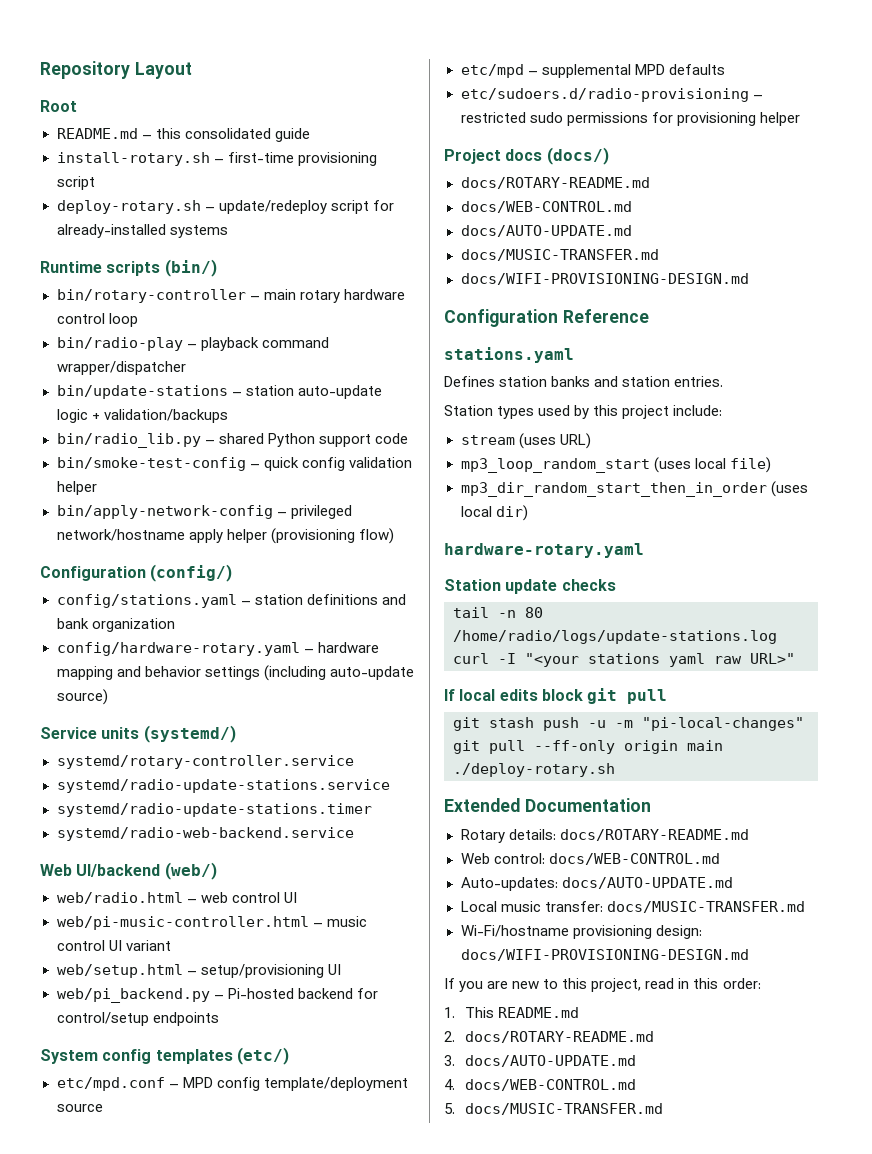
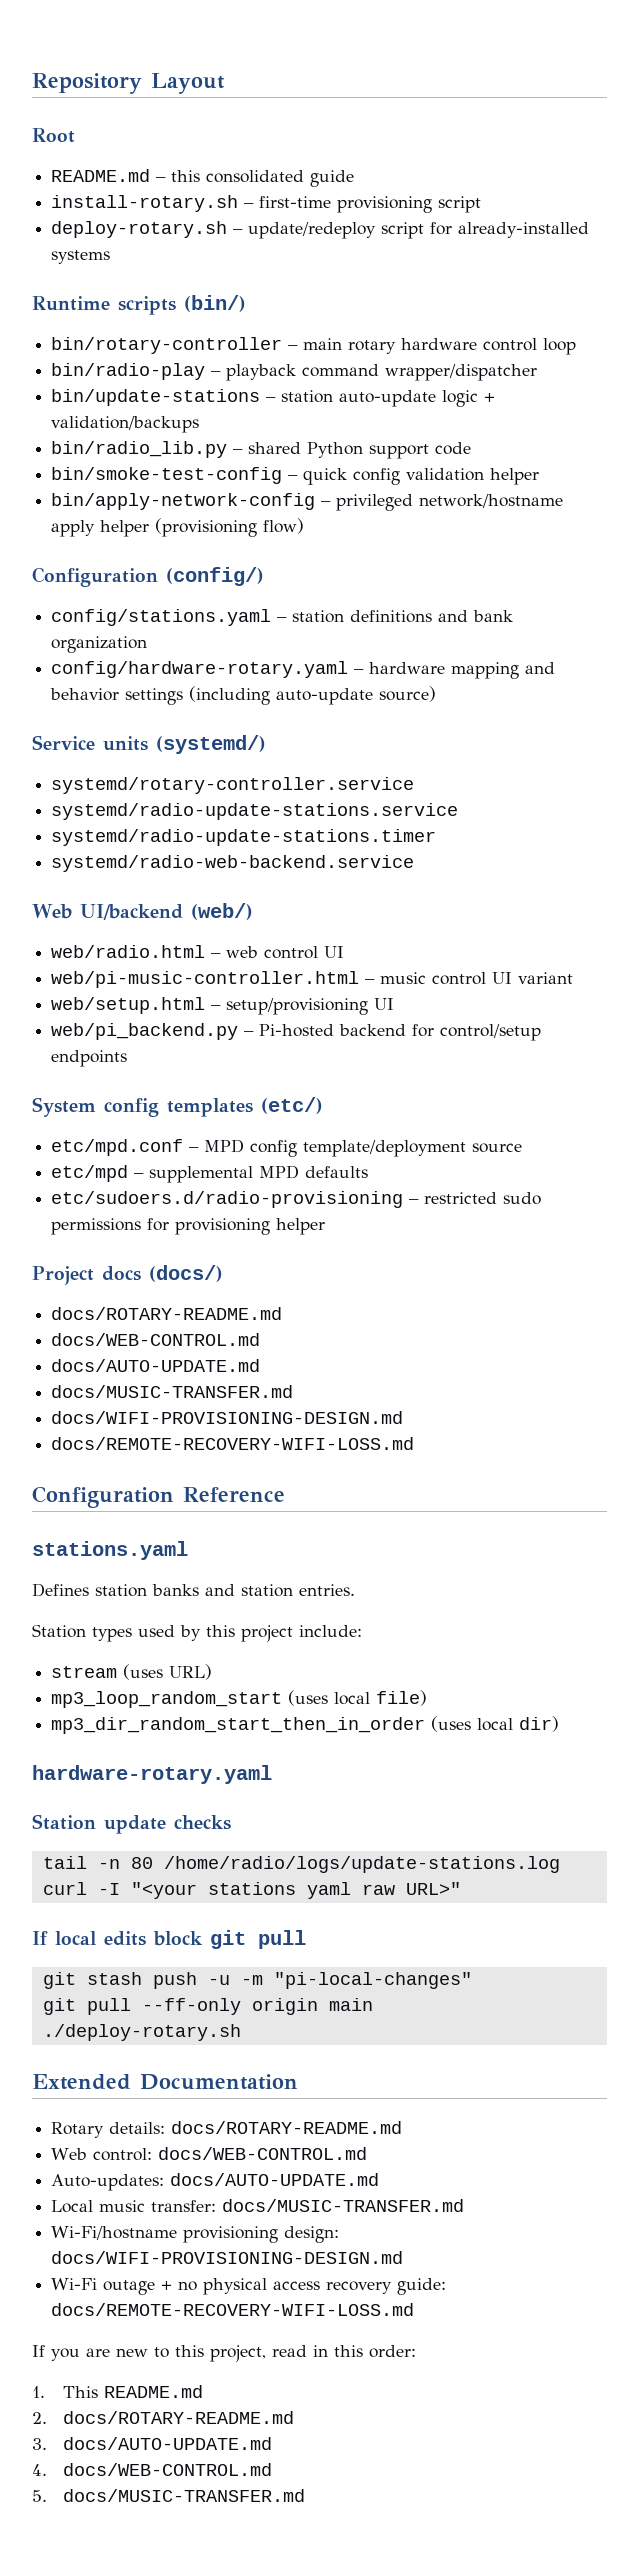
(749, 279) none -> [51,1437,415,1450] // docs/REMOTE-RECOVERY-WIFI-LOSS.md
(749, 955) none -> [51,2278,447,2295] [51,2303,415,2316] // Wi-Fi outage + no physical access recovery guide: docs/REMOTE-RECOVERY-WIFI-LOSS.md

